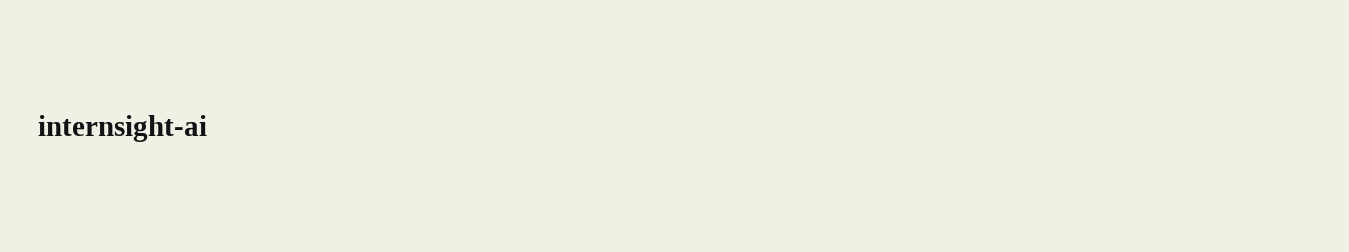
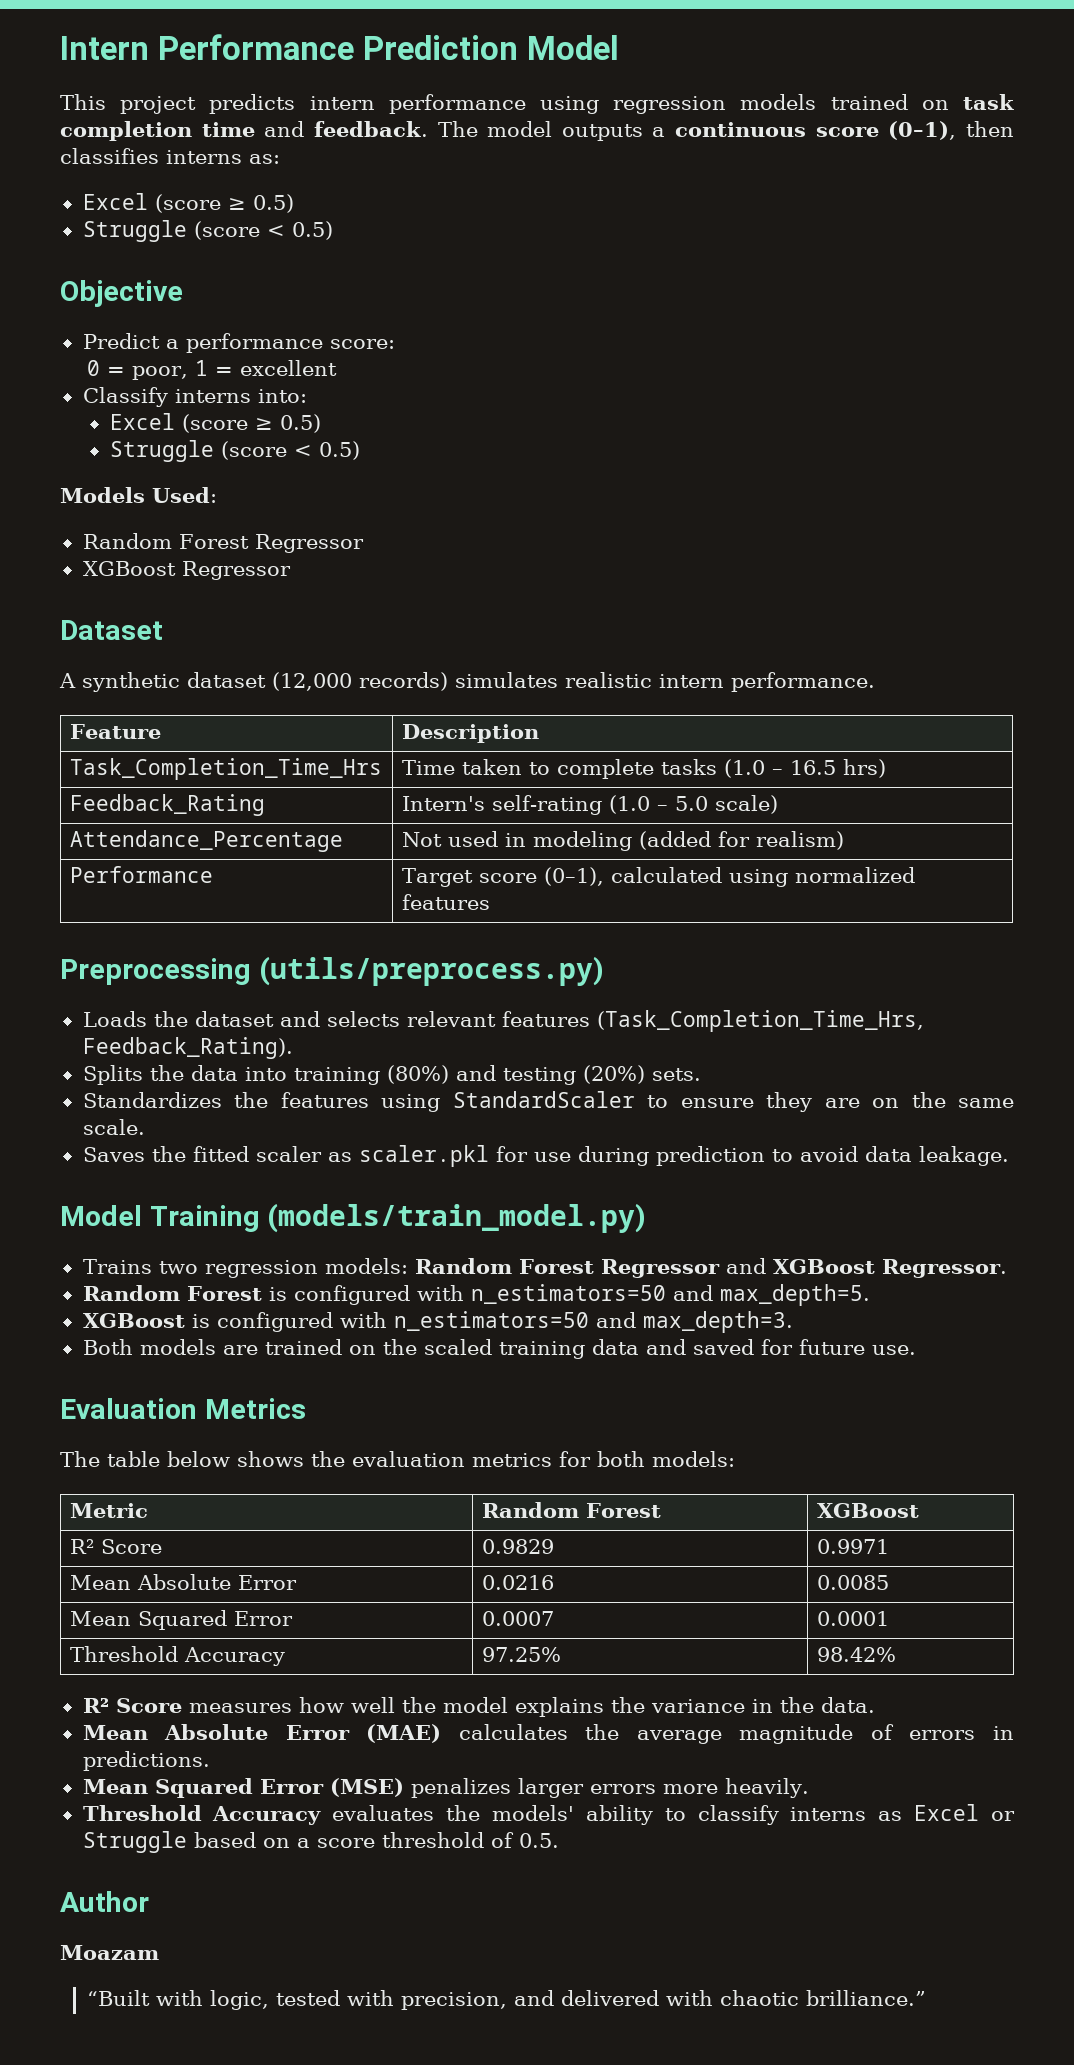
[38,115,207,142] internsight-ai -> [60,34,619,60] [60,94,1015,114] [60,121,1014,141] [60,148,280,164] [82,193,294,213] [82,220,333,242] [60,280,183,307] [82,333,395,353] [87,360,338,380] [82,387,307,407] [109,413,321,433] [109,440,360,462] [60,487,217,503] [82,533,364,553] [82,561,291,580] [60,620,163,640] [59,672,875,692] [70,724,162,739] [402,724,540,743] [70,758,383,780] [402,759,887,779] [70,794,266,816] [402,795,779,815] [70,830,344,852] [402,831,845,851] [70,866,214,883] [402,867,916,887] [402,894,491,910] [60,956,604,986] [82,1010,924,1032] [82,1037,293,1059] [82,1065,701,1085] [82,1091,1014,1112] [82,1119,145,1135] [82,1145,1009,1167] [60,1203,647,1233] [82,1258,1007,1278] [82,1284,870,1306] [82,1311,793,1333] [82,1339,916,1359] [60,1398,306,1419] [60,1451,735,1467] [70,1503,149,1518] [482,1502,662,1518] [817,1503,920,1518] [70,1539,163,1554] [482,1539,555,1554] [817,1539,890,1554] [70,1574,298,1590] [482,1575,555,1590] [817,1575,890,1590] [70,1610,294,1630] [482,1611,555,1626] [817,1611,890,1626] [70,1646,286,1666] [482,1647,562,1662] [817,1647,897,1662] [82,1697,875,1717] [82,1724,1014,1744] [82,1751,210,1771] [82,1778,809,1798] [82,1804,1016,1825] [82,1831,559,1853] [60,1891,149,1912] [60,1945,159,1960] [87,1990,927,2010] Intern Performance Prediction Model // This project predicts intern performance using regression models trained on task completion time and feedback. The model outputs a continuous score (0–1), then classifies interns as: // Excel (score ≥ 0.5) // Struggle (score < 0.5) // Objective // Predict a performance score: // 0 = poor, 1 = excellent // Classify interns into: // Excel (score ≥ 0.5) // Struggle (score < 0.5) // Models Used: // Random Forest Regressor // XGBoost Regressor // Dataset // A synthetic dataset (12,000 records) simulates realistic intern performance. // Feature | Description // Task_Completion_Time_Hrs | Time taken to complete tasks (1.0 – 16.5 hrs) // Feedback_Rating | Intern's self-rating (1.0 – 5.0 scale) // Attendance_Percentage | Not used in modeling (added for realism) // Performance | Target score (0–1), calculated using normalized features // Preprocessing (utils/preprocess.py) // Loads the dataset and selects relevant features (Task_Completion_Time_Hrs, Feedback_Rating). // Splits the data into training (80%) and testing (20%) sets. // Standardizes the features using StandardScaler to ensure they are on the same scale. // Saves the fitted scaler as scaler.pkl for use during prediction to avoid data leakage. // Model Training (models/train_model.py) // Trains two regression models: Random Forest Regressor and XGBoost Regressor. // Random Forest is configured with n_estimators=50 and max_depth=5. // XGBoost is configured with n_estimators=50 and max_depth=3. // Both models are trained on the scaled training data and saved for future use. // Evaluation Metrics // The table below shows the evaluation metrics for both models: // Metric | Random Forest | XGBoost // R² Score | 0.9829 | 0.9971 // Mean Absolute Error | 0.0216 | 0.0085 // Mean Squared Error | 0.0007 | 0.0001 // Threshold Accuracy | 97.25% | 98.42% // R² Score measures how well the model explains the variance in the data. // Mean Absolute Error (MAE) calculates the average magnitude of errors in predictions. // Mean Squared Error (MSE) penalizes larger errors more heavily. // Threshold Accuracy evaluates the models' ability to classify interns as Excel or Struggle based on a score threshold of 0.5. // Author // Moazam // “Built with logic, tested with precision, and delivered with chaotic brilliance.”

